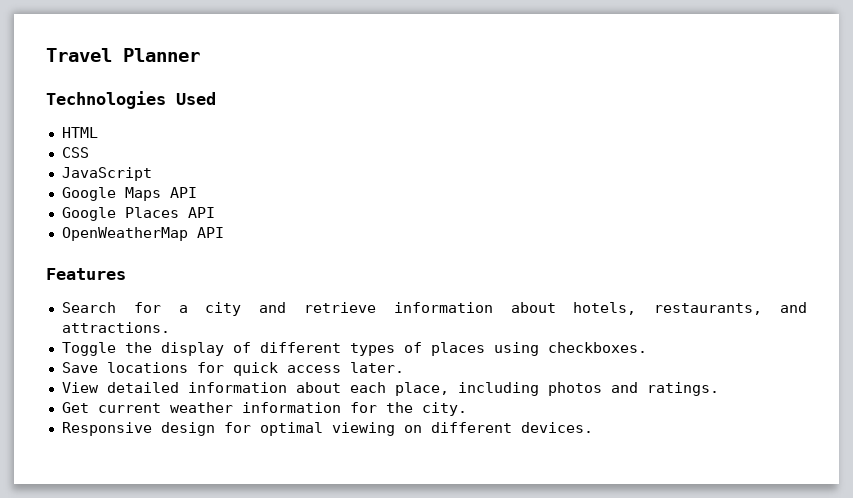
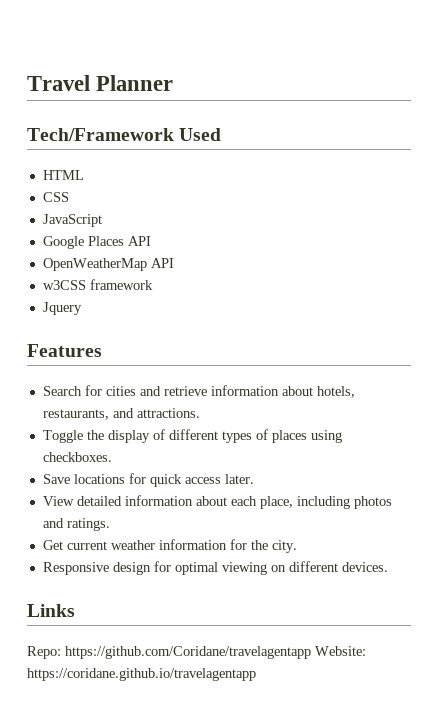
[46,91,166,109] Technologies -> [27,128,174,141] Tech/Framework
[61,187,197,201] // Google Maps API -> (102, 220) none
(224, 232) none -> [42,279,153,290] [42,302,82,315] // w3CSS framework // Jquery
[178,302,242,316] a city -> [105,386,136,396] cities
(593, 427) none -> [27,604,75,617] [27,646,366,659] [27,668,256,681] // Links // Repo: https://github.com/Coridane/travelagentapp Website: https://coridane.github.io/travelagentapp

